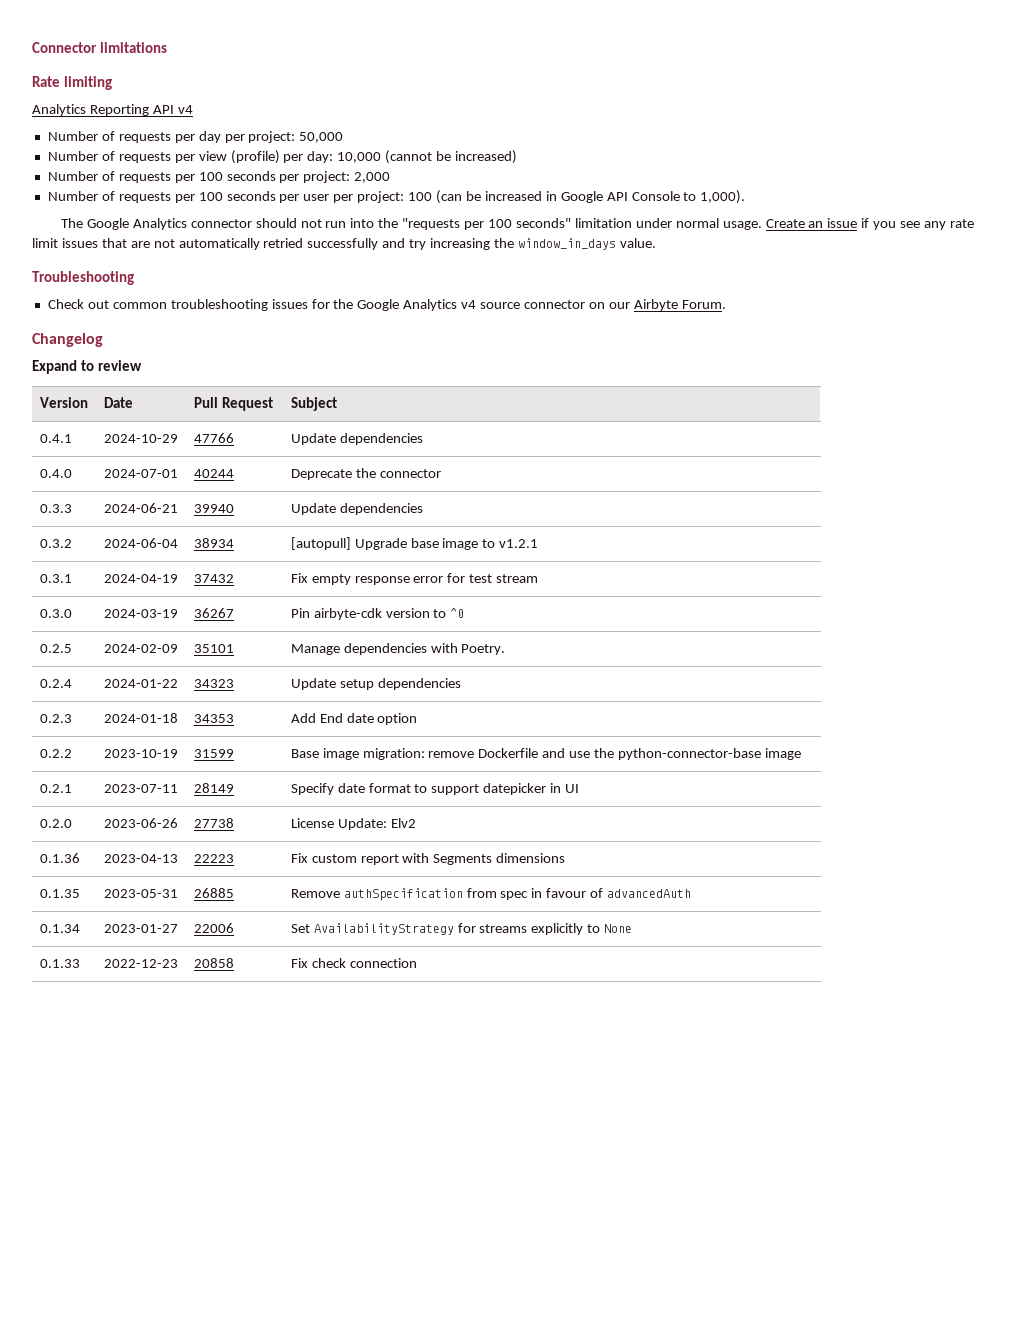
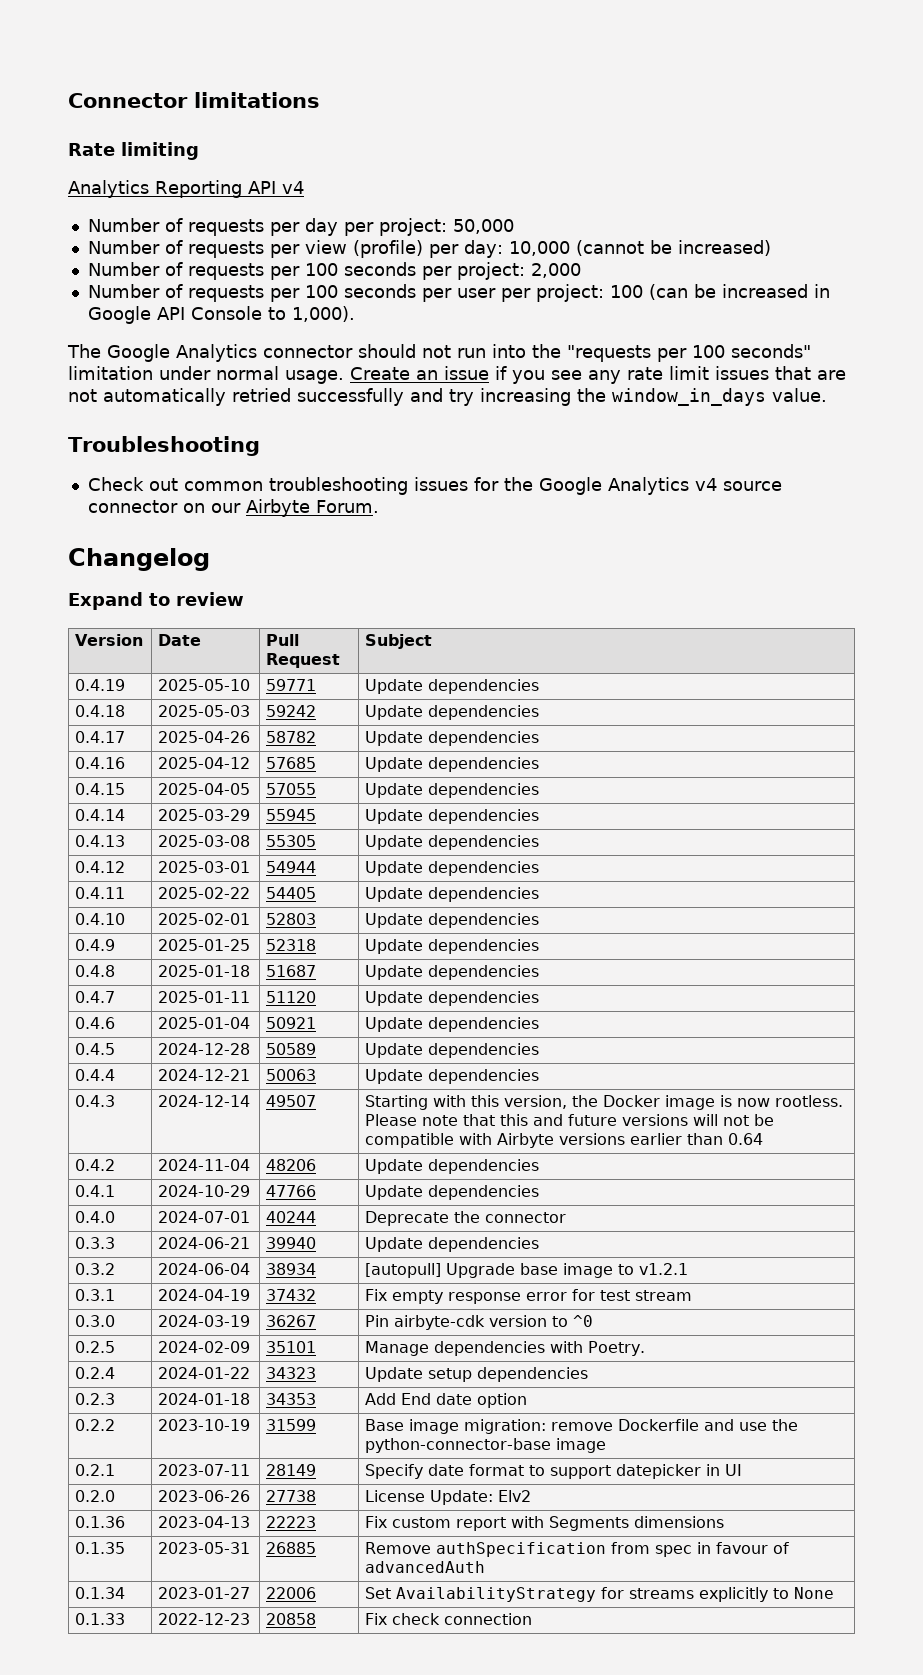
(337, 404) none -> [75,679,126,691] [158,679,251,691] [266,679,317,691] [365,679,540,694] [75,705,126,717] [158,705,251,717] [266,705,317,717] [365,705,540,720] [75,731,126,743] [158,731,251,743] [266,731,317,743] [365,731,540,746] [75,757,126,769] [158,757,251,769] [266,757,317,769] [365,757,540,772] [75,783,126,795] [158,783,251,795] [266,783,317,795] [365,783,540,798] [75,809,126,821] [158,809,251,821] [266,809,317,821] [365,809,540,824] [75,835,126,847] [158,835,251,847] [266,835,317,847] [365,835,540,850] [75,861,126,873] [158,861,251,873] [266,861,317,873] [365,861,540,876] [75,887,126,899] [158,887,251,899] [266,887,317,899] [365,887,540,902] [75,913,126,925] [158,913,251,925] [266,913,317,925] [365,913,540,928] [75,939,116,951] [158,939,251,951] [266,939,317,951] [365,939,540,954] [75,965,116,977] [158,965,251,977] [266,965,317,977] [365,965,540,980] [75,991,116,1003] [158,991,251,1003] [266,991,317,1003] [365,991,540,1006] [75,1017,116,1029] [158,1017,251,1029] [266,1017,317,1029] [365,1017,540,1032] [75,1043,116,1055] [158,1043,251,1055] [266,1043,317,1055] [365,1043,540,1058] [75,1069,116,1081] [158,1069,251,1081] [266,1069,317,1081] [365,1069,540,1084] [75,1095,116,1107] [158,1095,251,1107] [266,1095,317,1107] [365,1095,844,1110] [365,1114,775,1126] [365,1133,764,1148] [75,1159,116,1171] [158,1159,251,1171] [266,1159,317,1171] [365,1159,540,1174] // 0.4.19 | 2025-05-10 | 59771 | Update dependencies // 0.4.18 | 2025-05-03 | 59242 | Update dependencies // 0.4.17 | 2025-04-26 | 58782 | Update dependencies // 0.4.16 | 2025-04-12 | 57685 | Update dependencies // 0.4.15 | 2025-04-05 | 57055 | Update dependencies // 0.4.14 | 2025-03-29 | 55945 | Update dependencies // 0.4.13 | 2025-03-08 | 55305 | Update dependencies // 0.4.12 | 2025-03-01 | 54944 | Update dependencies // 0.4.11 | 2025-02-22 | 54405 | Update dependencies // 0.4.10 | 2025-02-01 | 52803 | Update dependencies // 0.4.9 | 2025-01-25 | 52318 | Update dependencies // 0.4.8 | 2025-01-18 | 51687 | Update dependencies // 0.4.7 | 2025-01-11 | 51120 | Update dependencies // 0.4.6 | 2025-01-04 | 50921 | Update dependencies // 0.4.5 | 2024-12-28 | 50589 | Update dependencies // 0.4.4 | 2024-12-21 | 50063 | Update dependencies // 0.4.3 | 2024-12-14 | 49507 | Starting with this version, the Docker image is now rootless. Please note that this and future versions will not be compatible with Airbyte versions earlier than 0.64 // 0.4.2 | 2024-11-04 | 48206 | Update dependencies

